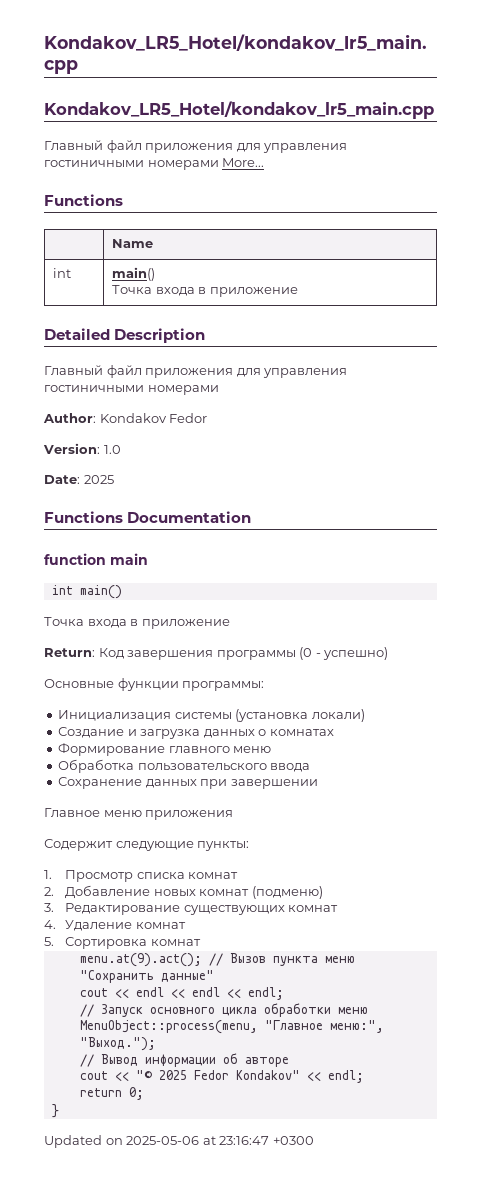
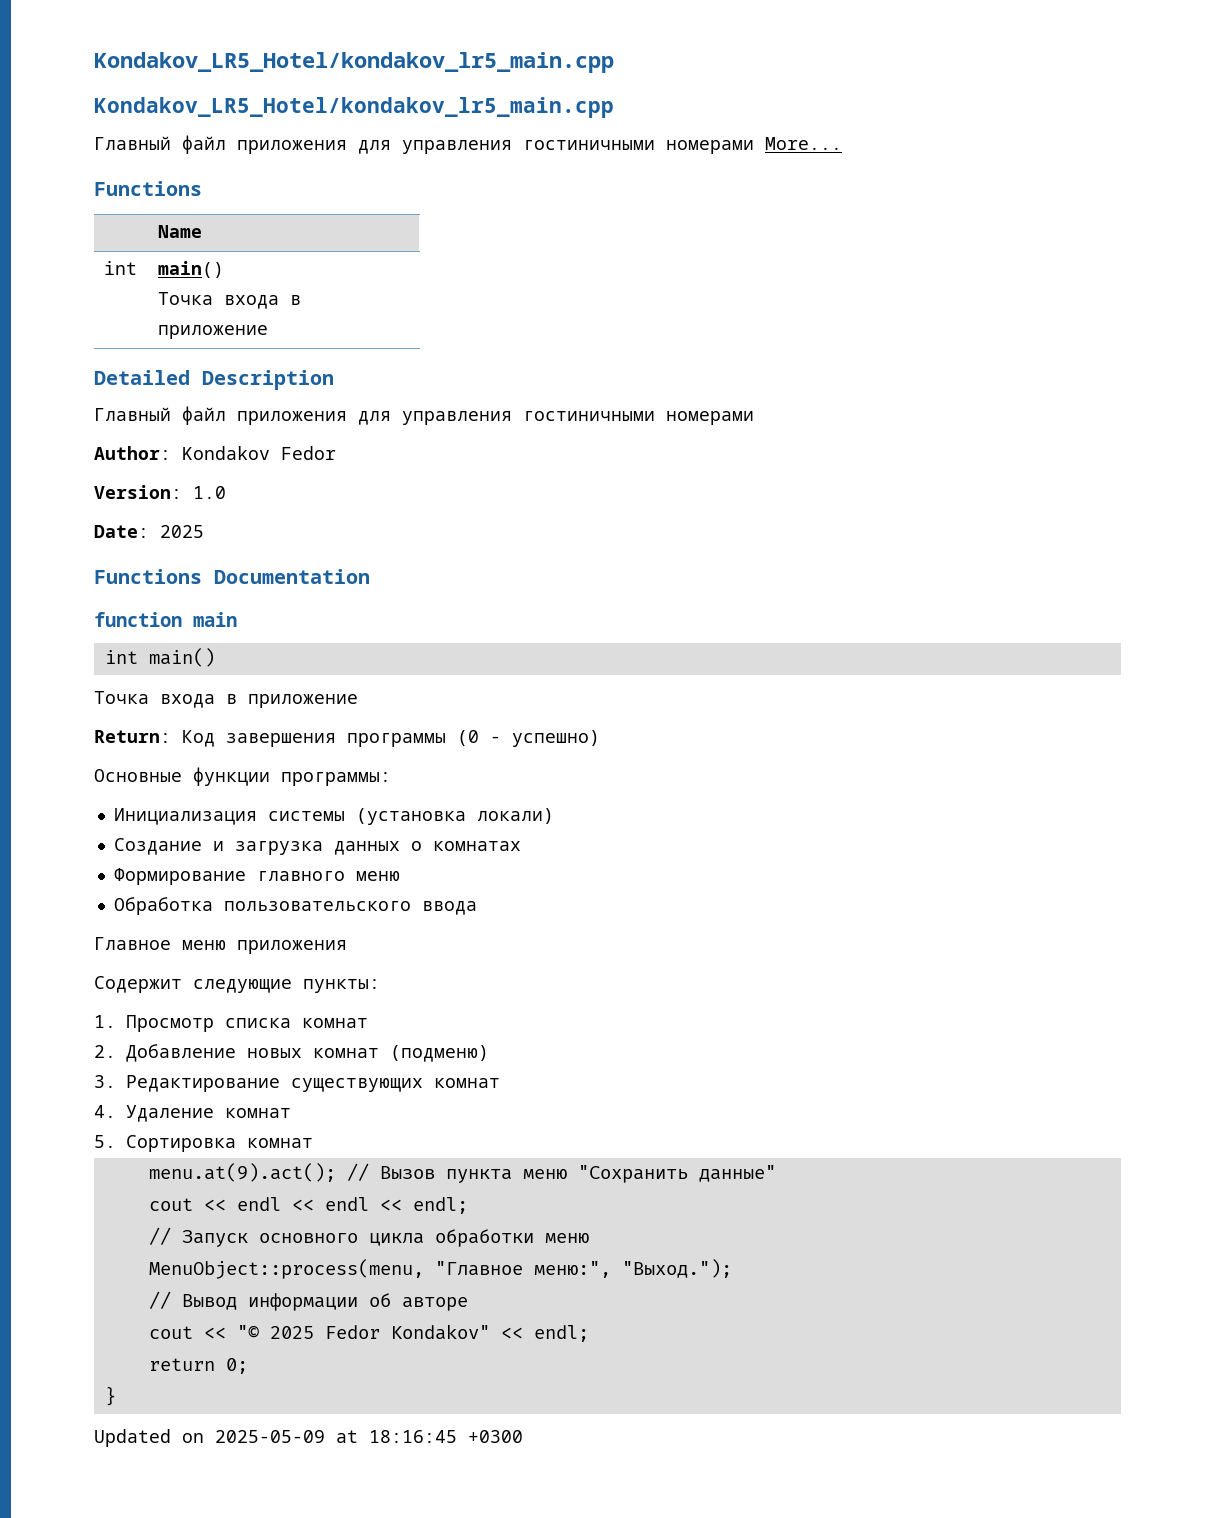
[58,777,318,789] // Сохранение данных при завершении -> (477, 908) none
[126,1136,270,1145] 2025-05-06 at 23:16:47 -> [215,1430,457,1443] 2025-05-09 at 18:16:45

